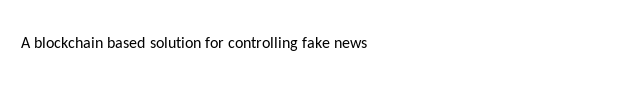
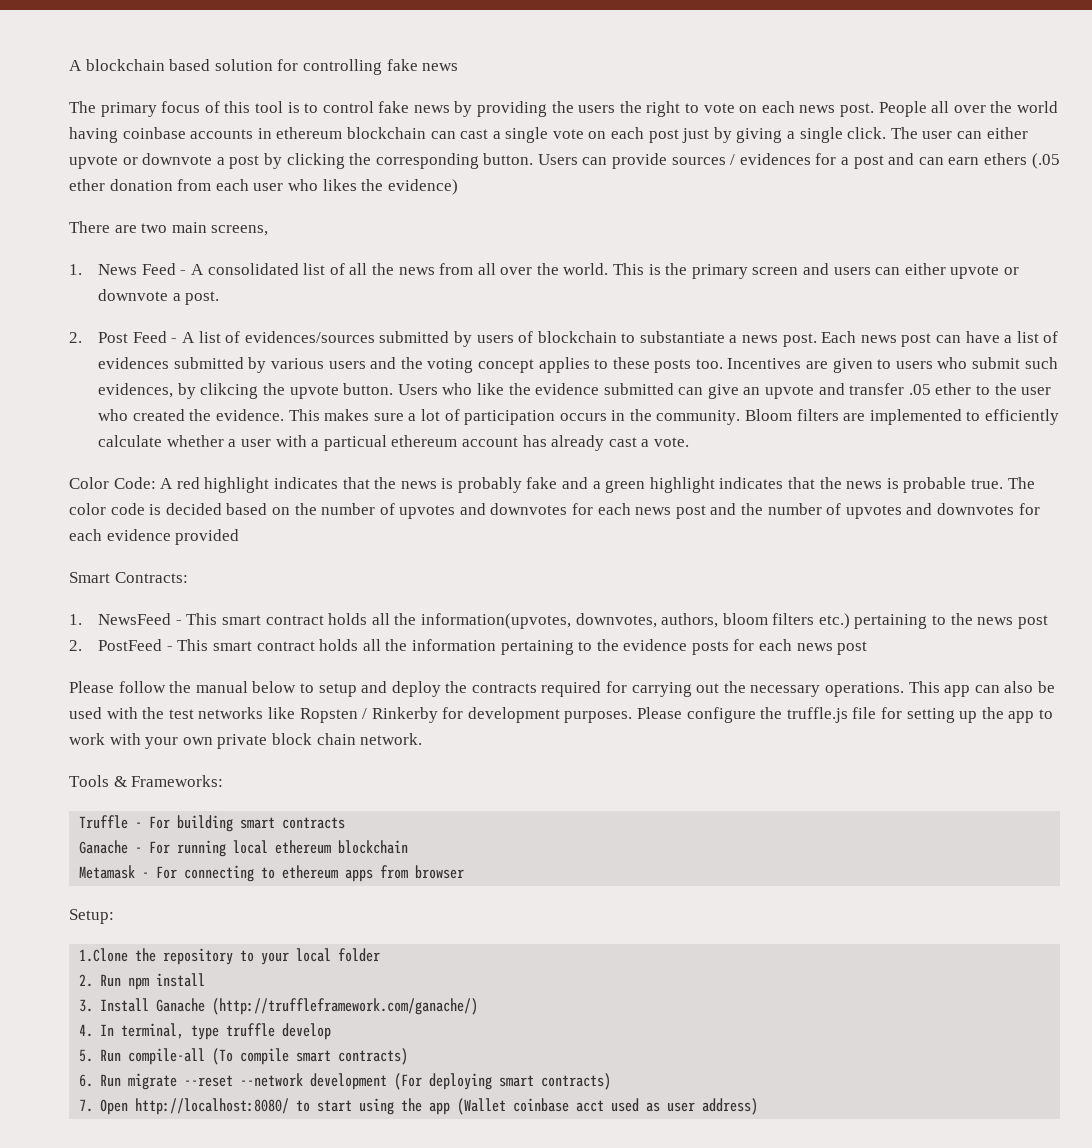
(368, 44) none -> [69,101,1058,117] [69,127,1028,143] [69,153,1060,169] [69,179,458,195] [69,221,269,236] [69,263,1019,279] [98,289,220,305] [69,331,1059,347] [98,357,1058,373] [98,383,1052,399] [98,409,1060,425] [98,435,689,451] [69,477,1035,493] [69,503,1040,519] [69,529,240,545] [69,572,188,583] [69,613,1048,629] [69,639,868,655] [69,681,1055,697] [69,707,1053,723] [69,733,423,749] [69,775,224,787] [79,815,346,832] [79,840,409,857] [79,865,465,882] [69,909,114,924] [79,948,381,965] [79,973,206,990] [79,998,479,1015] [79,1023,332,1040] [79,1048,409,1065] [79,1073,612,1090] [79,1098,759,1115] // The primary focus of this tool is to control fake news by providing the users the right to vote on each news post. People all over the world having coinbase accounts in ethereum blockchain can cast a single vote on each post just by giving a single click. The user can either upvote or downvote a post by clicking the corresponding button. Users can provide sources / evidences for a post and can earn ethers (.05 ether donation from each user who likes the evidence) // There are two main screens, // 1. News Feed - A consolidated list of all the news from all over the world. This is the primary screen and users can either upvote or downvote a post. // 2. Post Feed - A list of evidences/sources submitted by users of blockchain to substantiate a news post. Each news post can have a list of evidences submitted by various users and the voting concept applies to these posts too. Incentives are given to users who submit such evidences, by clikcing the upvote button. Users who like the evidence submitted can give an upvote and transfer .05 ether to the user who created the evidence. This makes sure a lot of participation occurs in the community. Bloom filters are implemented to efficiently calculate whether a user with a particual ethereum account has already cast a vote. // Color Code: A red highlight indicates that the news is probably fake and a green highlight indicates that the news is probable true. The color code is decided based on the number of upvotes and downvotes for each news post and the number of upvotes and downvotes for each evidence provided // Smart Contracts: // 1. NewsFeed - This smart contract holds all the information(upvotes, downvotes, authors, bloom filters etc.) pertaining to the news post // 2. PostFeed - This smart contract holds all the information pertaining to the evidence posts for each news post // Please follow the manual below to setup and deploy the contracts required for carrying out the necessary operations. This app can also be used with the test networks like Ropsten / Rinkerby for development purposes. Please configure the truffle.js file for setting up the app to work with your own private block chain network. // Tools & Frameworks: // Truffle - For building smart contracts // Ganache - For running local ethereum blockchain // Metamask - For connecting to ethereum apps from browser // Setup: // 1.Clone the repository to your local folder // 2. Run npm install // 3. Install Ganache (http://truffleframework.com/ganache/) // 4. In terminal, type truffle develop // 5. Run compile-all (To compile smart contracts) // 6. Run migrate --reset --network development (For deploying smart contracts) // 7. Open http://localhost:8080/ to start using the app (Wallet coinbase acct used as user address)

